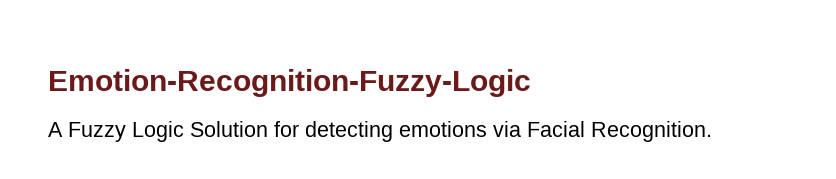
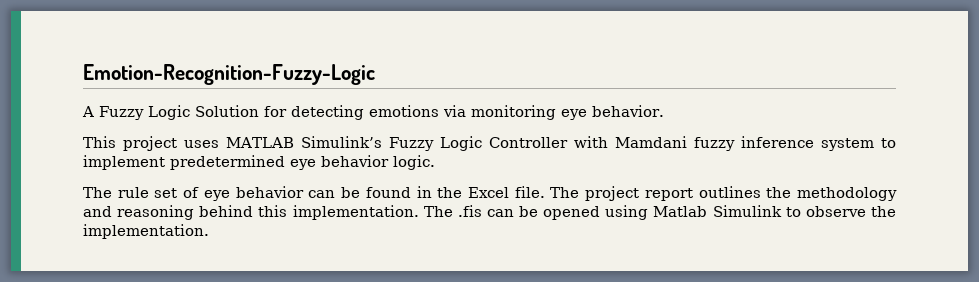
[527,121,712,142] Facial Recognition. -> [471,105,664,120] [83,136,896,151] [83,155,435,170] [83,186,897,201] [83,205,896,220] [83,224,209,239] monitoring eye behavior. // This project uses MATLAB Simulink’s Fuzzy Logic Controller with Mamdani fuzzy inference system to implement predetermined eye behavior logic. // The rule set of eye behavior can be found in the Excel file. The project report outlines the methodology and reasoning behind this implementation. The .fis can be opened using Matlab Simulink to observe the implementation.

